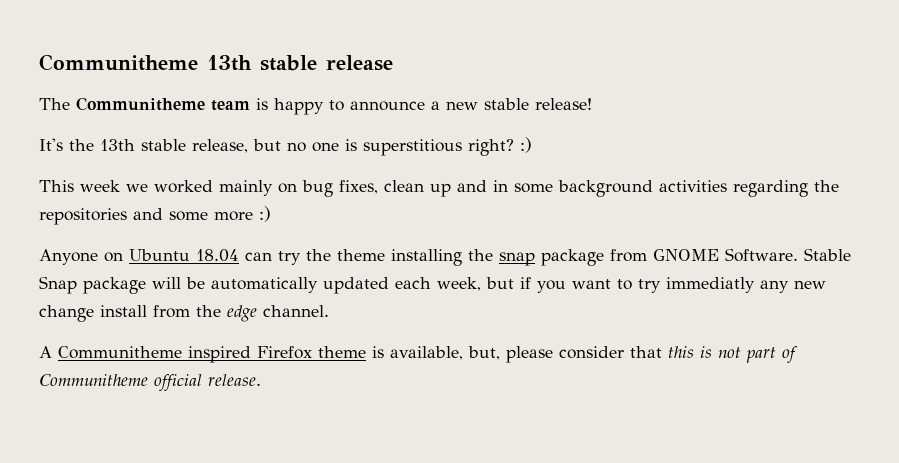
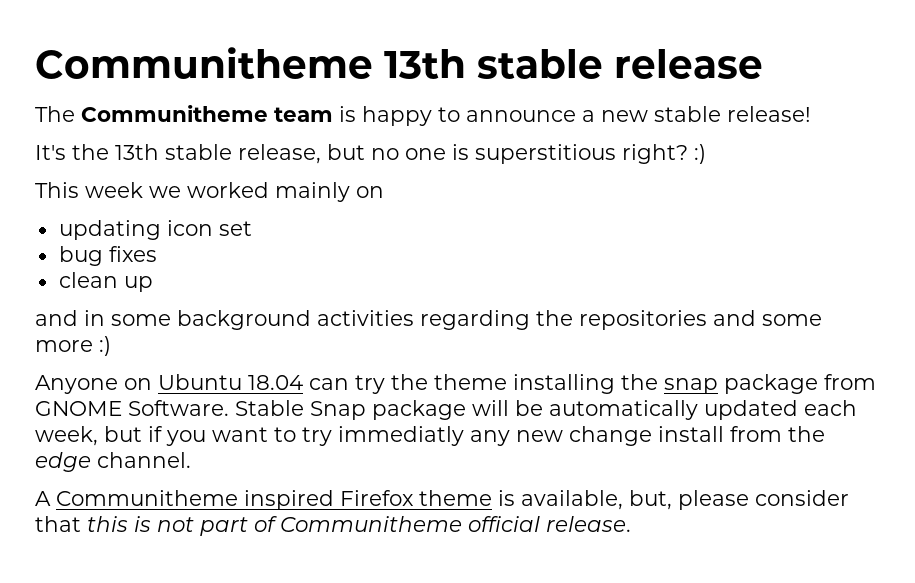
[302,180,378,197] bug fixes, -> [58,220,252,240] [58,246,157,266] // updating icon set // bug fixes //
(451, 190) none -> (153, 284) //

